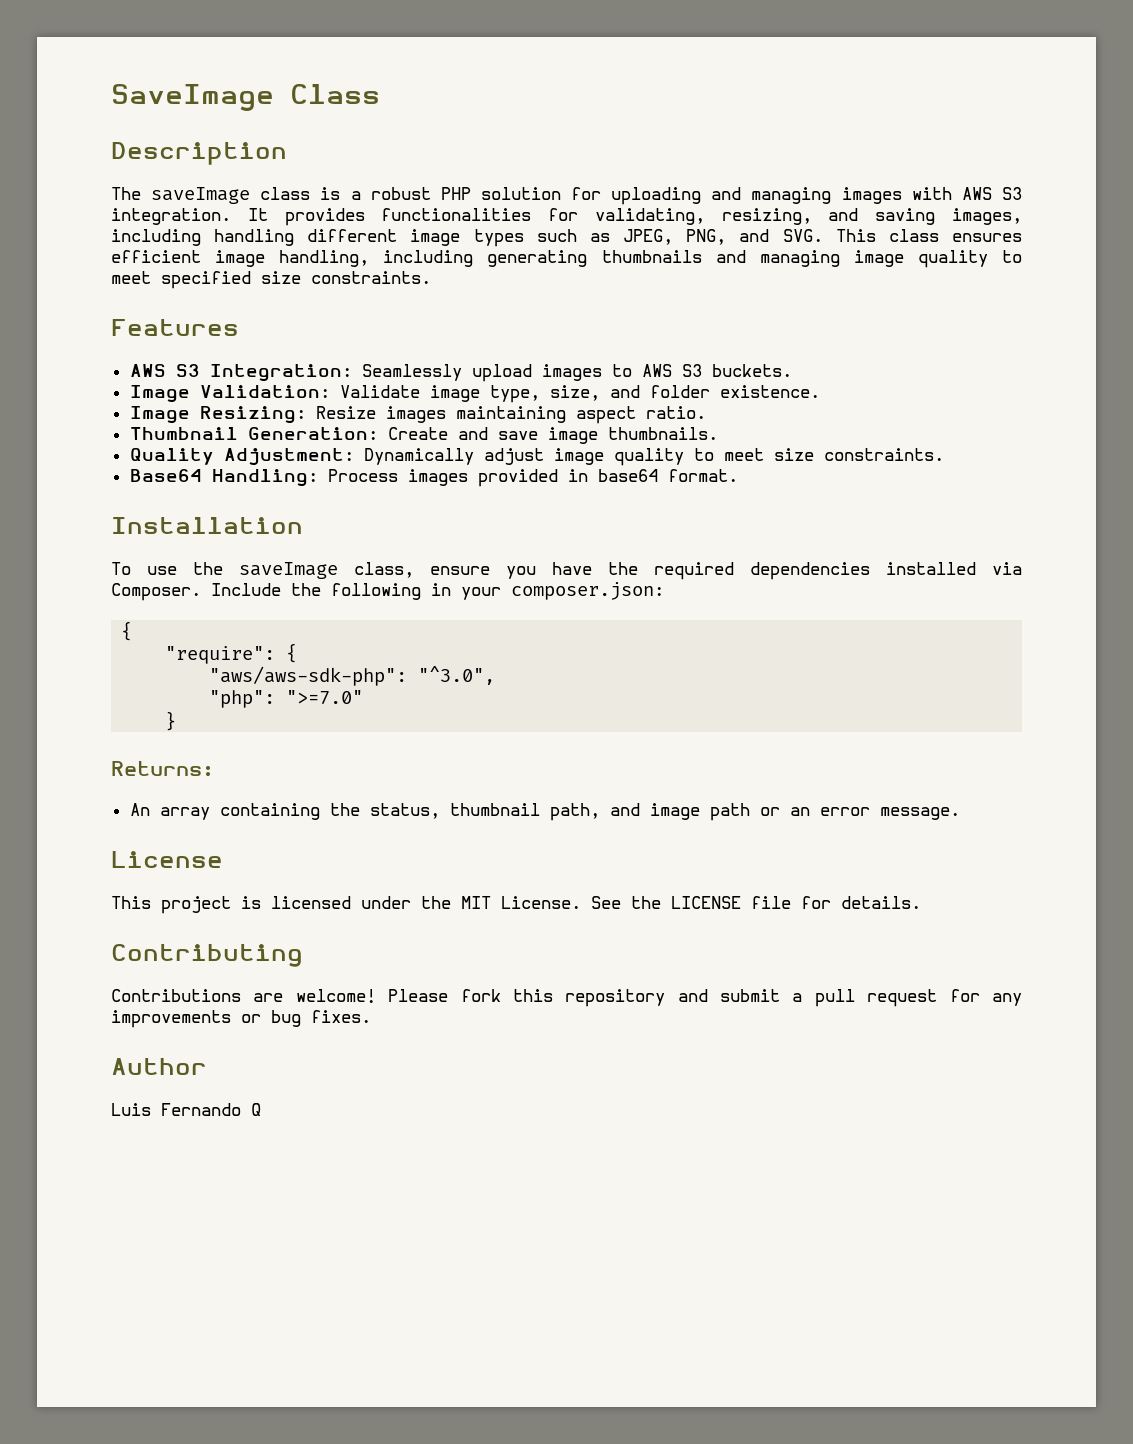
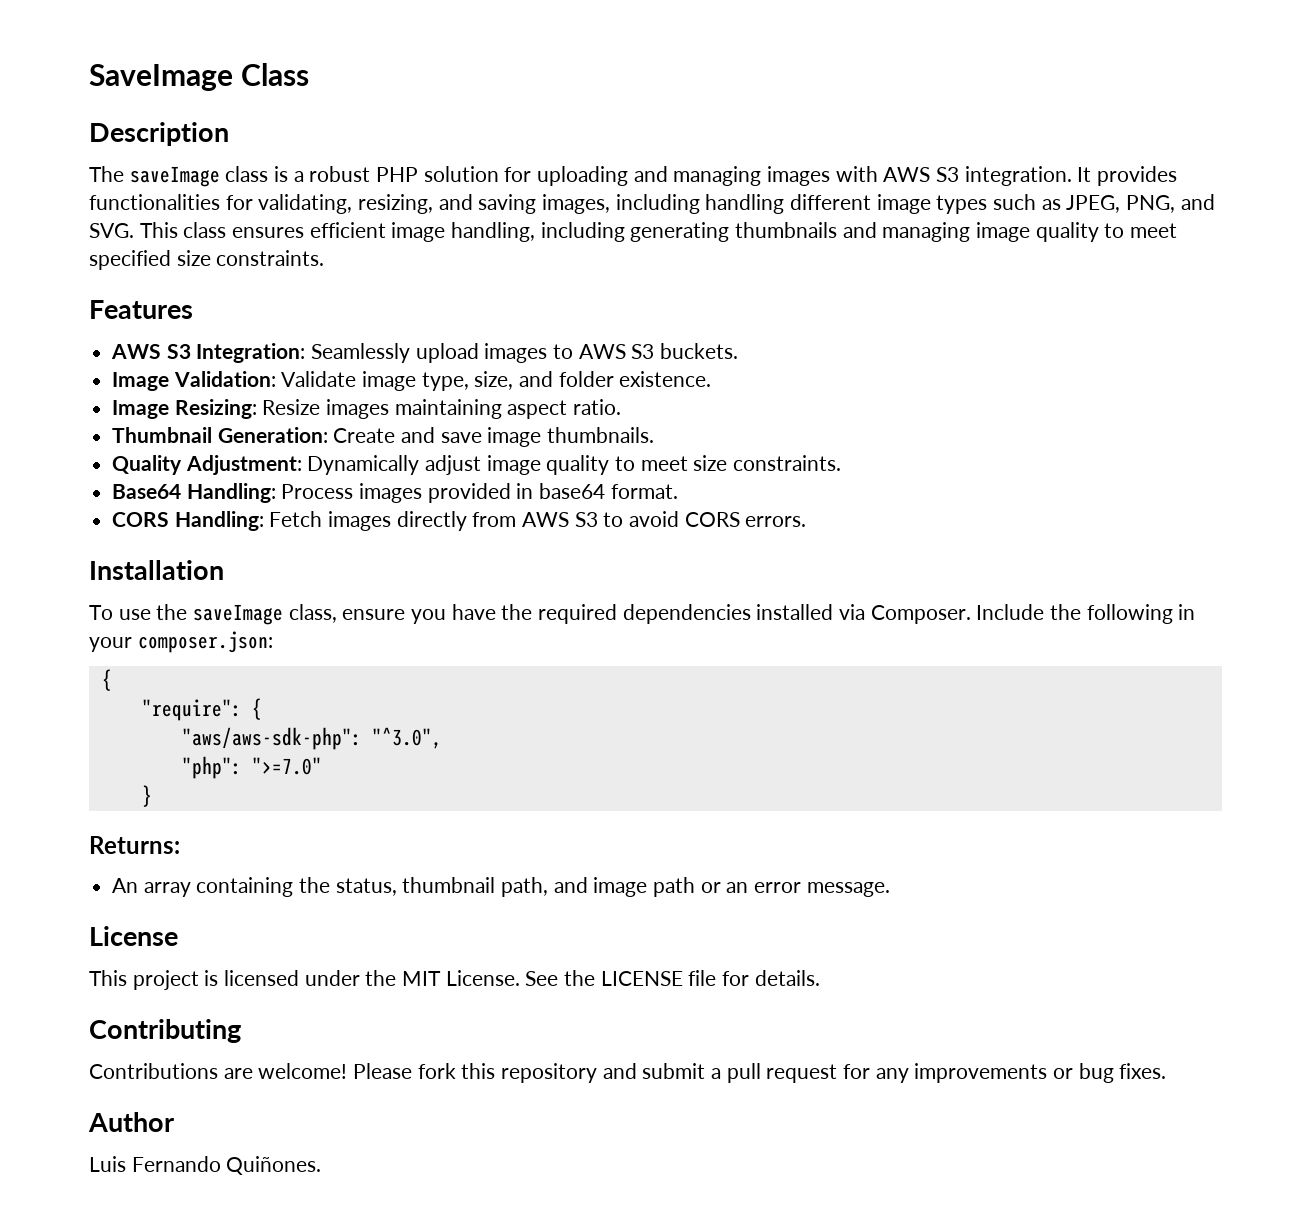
(738, 475) none -> [112,511,807,531] // CORS Handling: Fetch images directly from AWS S3 to avoid CORS errors.
[251,1103,261,1116] Q -> [226,1156,322,1175] Quiñones.

